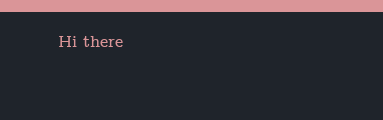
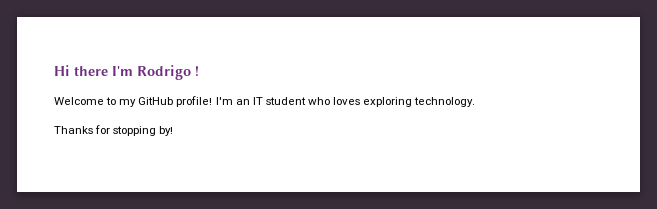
(123, 41) none -> [112,65,199,80] [54,96,476,107] [54,125,174,136] I'm Rodrigo ! // Welcome to my GitHub profile! I'm an IT student who loves exploring technology. // Thanks for stopping by!

